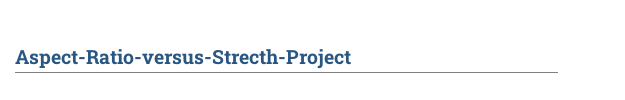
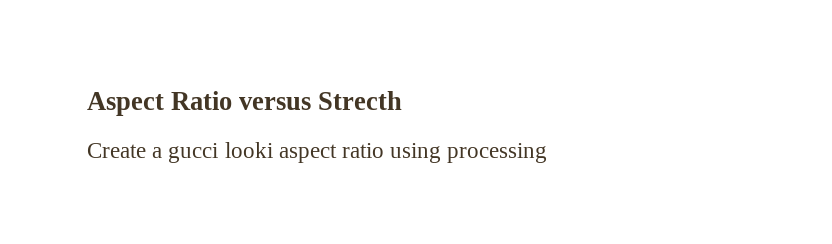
[15,49,351,69] Aspect-Ratio-versus-Strecth-Project -> [87,91,403,116] [87,142,548,163] Aspect Ratio versus Strecth // Create a gucci looki aspect ratio using processing

